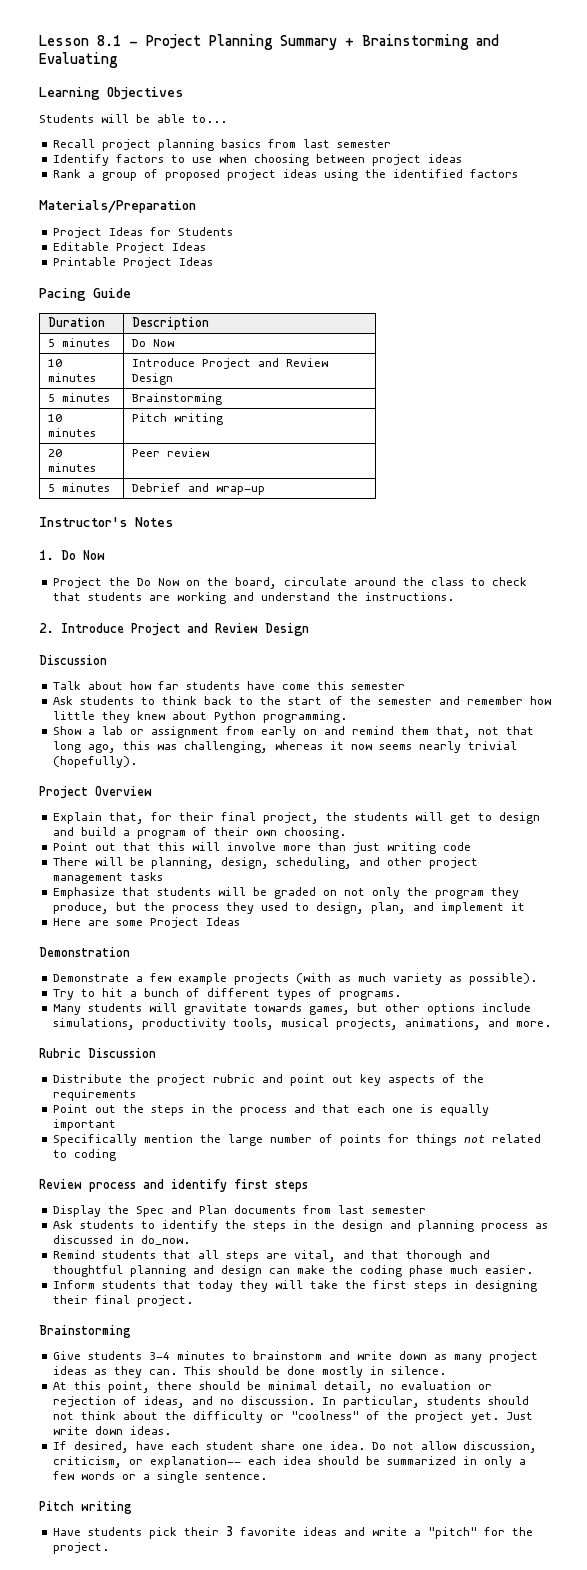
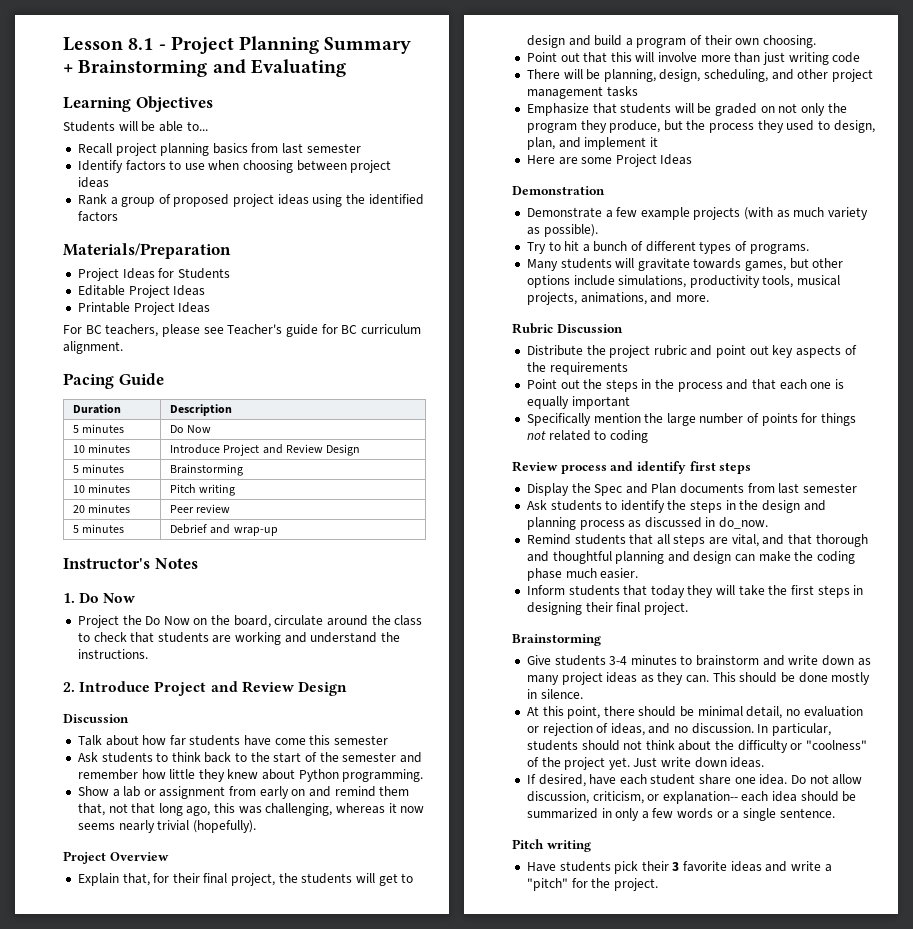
(213, 261) none -> [63,324,421,337] [63,341,123,354] // For BC teachers, please see Teacher's guide for BC curriculum alignment.

